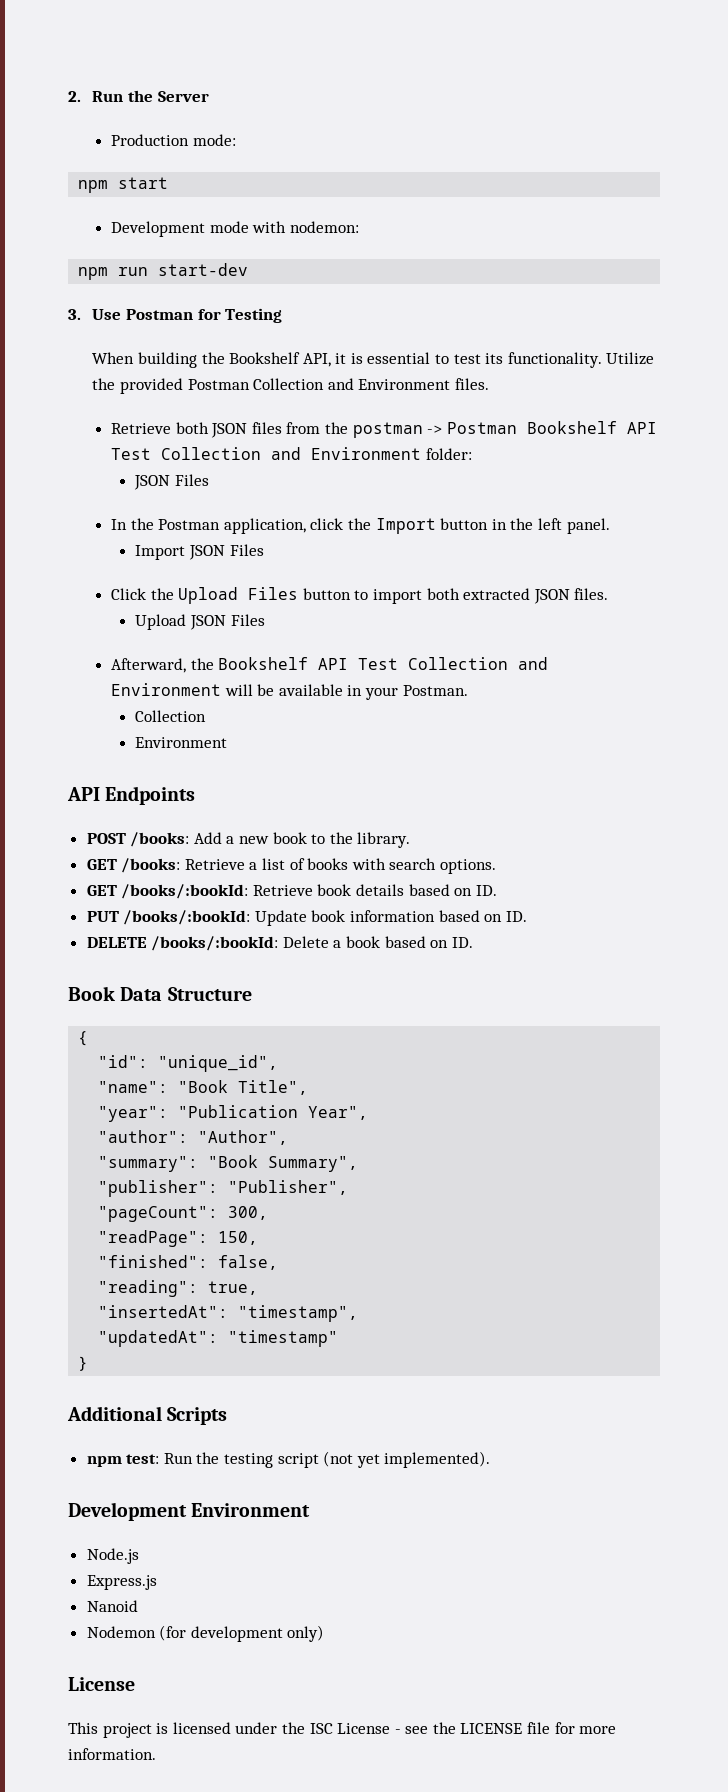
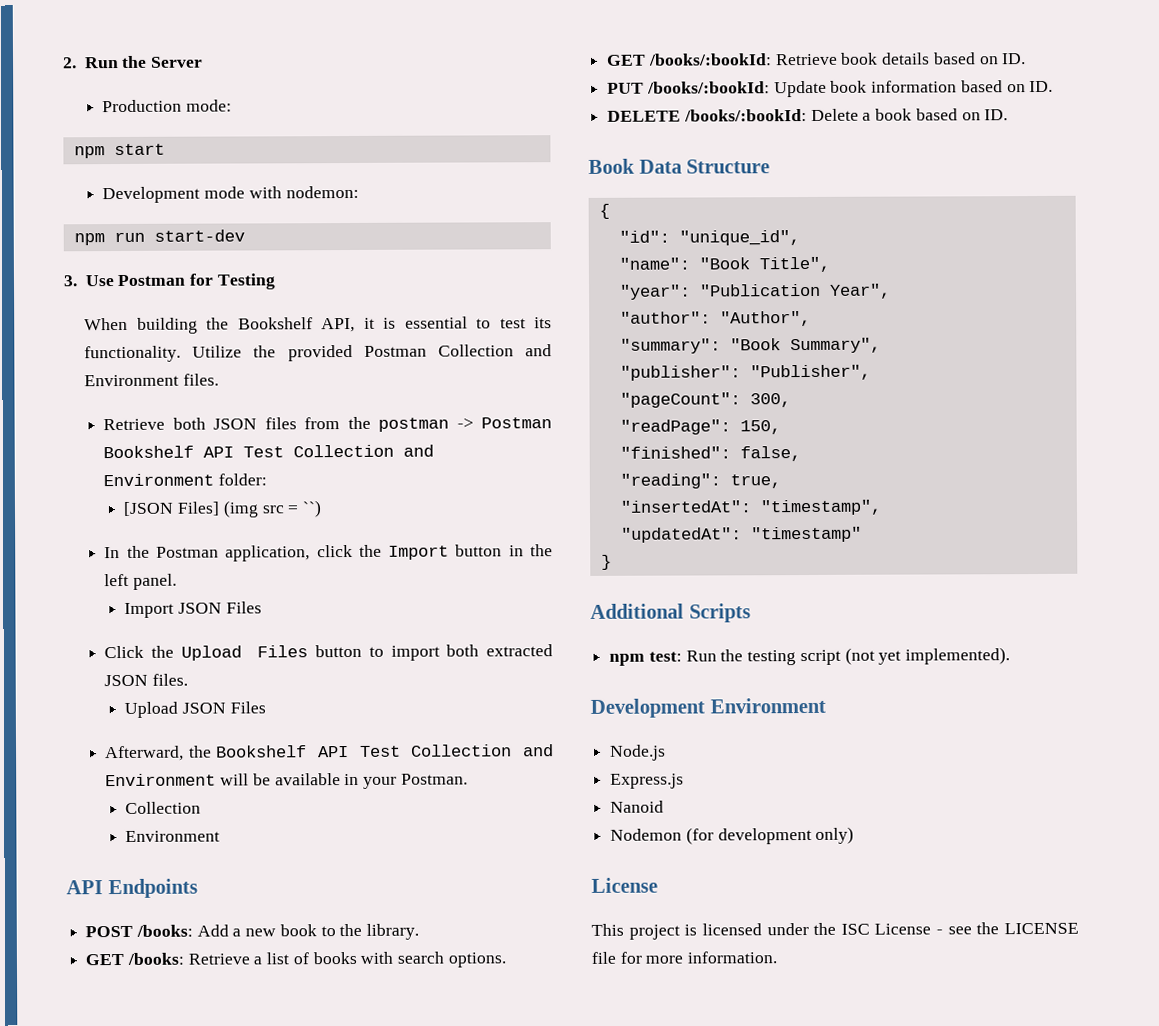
[134,474,209,490] JSON Files -> [123,500,323,518] [JSON Files] (img src = ``)

